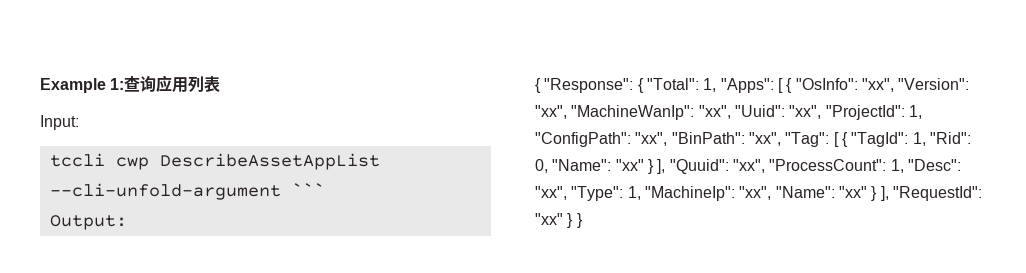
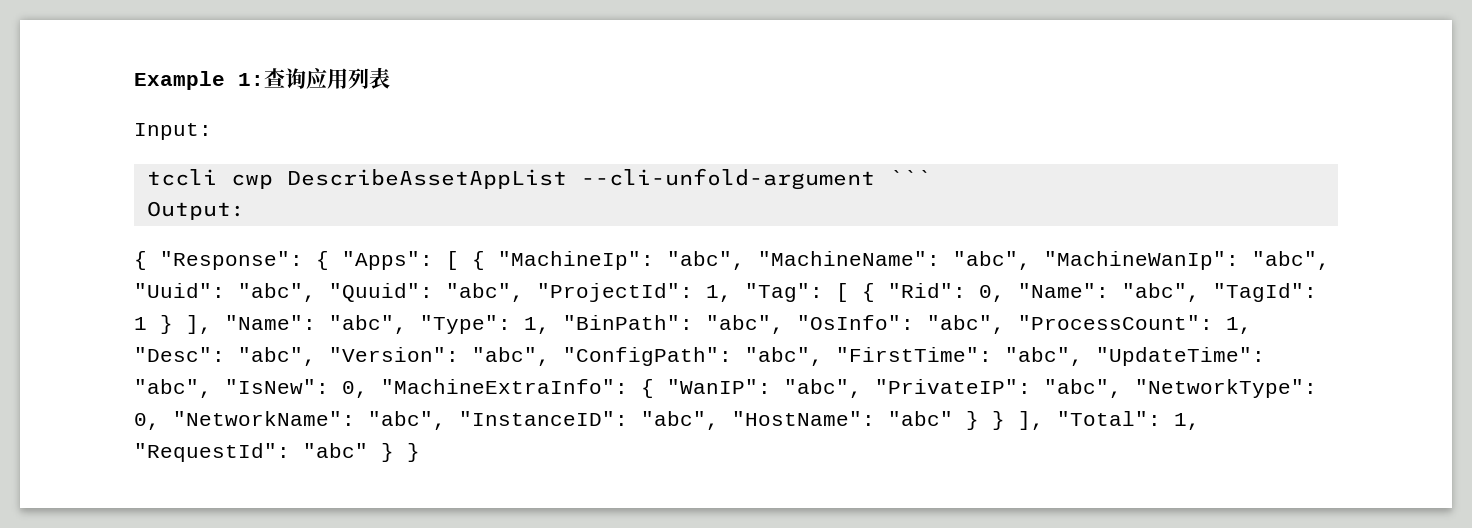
[646,78,717,92] "Total": 1, -> (329, 260) none
[795,78,970,92] [535,105,922,120] [535,132,781,147] "OsInfo": "xx", "Version": "xx", "MachineWanIp": "xx", "Uuid": "xx", "ProjectId": 1, "ConfigPath": "xx", "BinPath": "xx", -> [498,251,1330,270] [134,283,732,302] "MachineIp": "abc", "MachineName": "abc", "MachineWanIp": "abc", "Uuid": "abc", "Quuid": "abc", "ProjectId": 1,
[851,132,926,147] "TagId": 1, -> (875, 292) none
[615,159,961,174] [535,186,982,201] [535,213,563,225] "xx" } ], "Quuid": "xx", "ProcessCount": 1, "Desc": "xx", "Type": 1, "MachineIp": "xx", "Name": "xx" } ], "RequestId": "xx" -> [1122,283,1317,302] [134,315,1252,334] [134,347,1265,366] [134,379,1317,398] [134,411,1200,430] [134,443,368,462] "abc", "TagId": 1 } ], "Name": "abc", "Type": 1, "BinPath": "abc", "OsInfo": "abc", "ProcessCount": 1, "Desc": "abc", "Version": "abc", "ConfigPath": "abc", "FirstTime": "abc", "UpdateTime": "abc", "IsNew": 0, "MachineExtraInfo": { "WanIP": "abc", "PrivateIP": "abc", "NetworkType": 0, "NetworkName": "abc", "InstanceID": "abc", "HostName": "abc" } } ], "Total": 1, "RequestId": "abc"

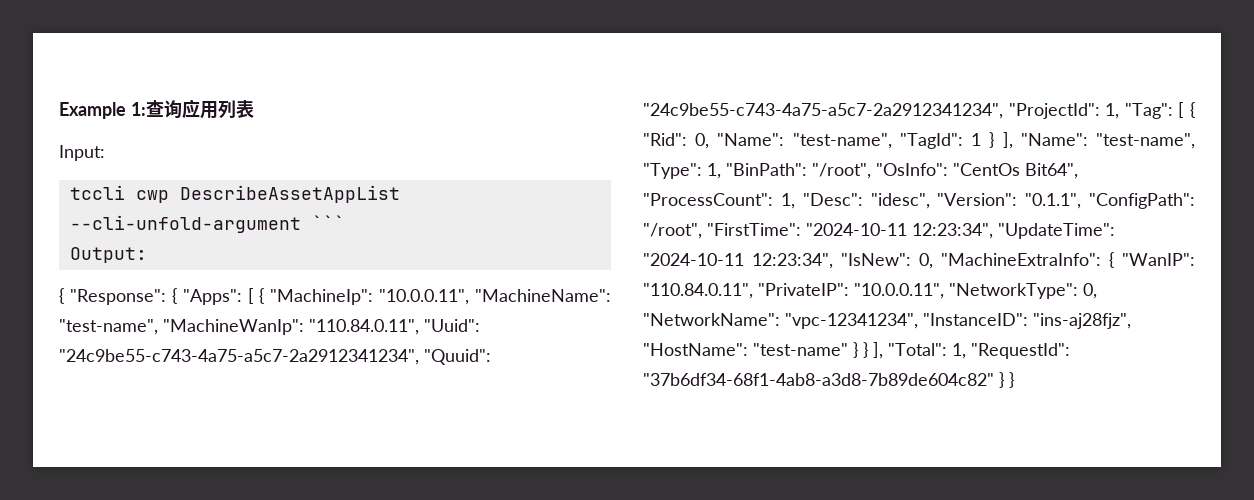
[667,251,1330,270] [134,283,524,302] "abc", "MachineName": "abc", "MachineWanIp": "abc", "Uuid": "abc", "Quuid": "abc", -> [379,289,611,305] [59,319,480,335] [59,349,491,365] [643,103,1003,119] "10.0.0.11", "MachineName": "test-name", "MachineWanIp": "110.84.0.11", "Uuid": "24c9be55-c743-4a75-a5c7-2a2912341234", "Quuid": "24c9be55-c743-4a75-a5c7-2a2912341234",
[1122,283,1200,302] "abc", -> [792,133,892,149] "test-name",
[329,315,407,334] "abc", -> [1096,133,1195,149] "test-name",
[706,315,1252,334] [134,347,1265,366] [134,379,212,398] "abc", "OsInfo": "abc", "ProcessCount": 1, "Desc": "abc", "Version": "abc", "ConfigPath": "abc", "FirstTime": "abc", "UpdateTime": "abc", -> [812,163,1078,179] [643,193,1195,209] [643,223,1115,239] [643,253,833,269] "/root", "OsInfo": "CentOs Bit64", "ProcessCount": 1, "Desc": "idesc", "Version": "0.1.1", "ConfigPath": "/root", "FirstTime": "2024-10-11 12:23:34", "UpdateTime": "2024-10-11 12:23:34",
[784,379,1317,398] [134,411,953,430] "abc", "PrivateIP": "abc", "NetworkType": 0, "NetworkName": "abc", "InstanceID": "abc", "HostName": "abc" -> [643,283,1097,299] [643,313,1131,329] [643,343,848,356] "110.84.0.11", "PrivateIP": "10.0.0.11", "NetworkType": 0, "NetworkName": "vpc-12341234", "InstanceID": "ins-aj28fjz", "HostName": "test-name"
[303,443,368,458] "abc" -> [643,373,994,386] "37b6df34-68f1-4ab8-a3d8-7b89de604c82"

